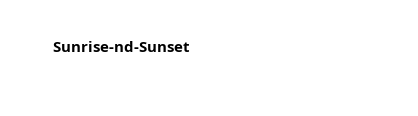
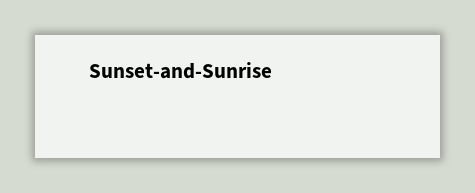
[53,41,190,52] Sunrise-nd-Sunset -> [89,62,272,79] Sunset-and-Sunrise

